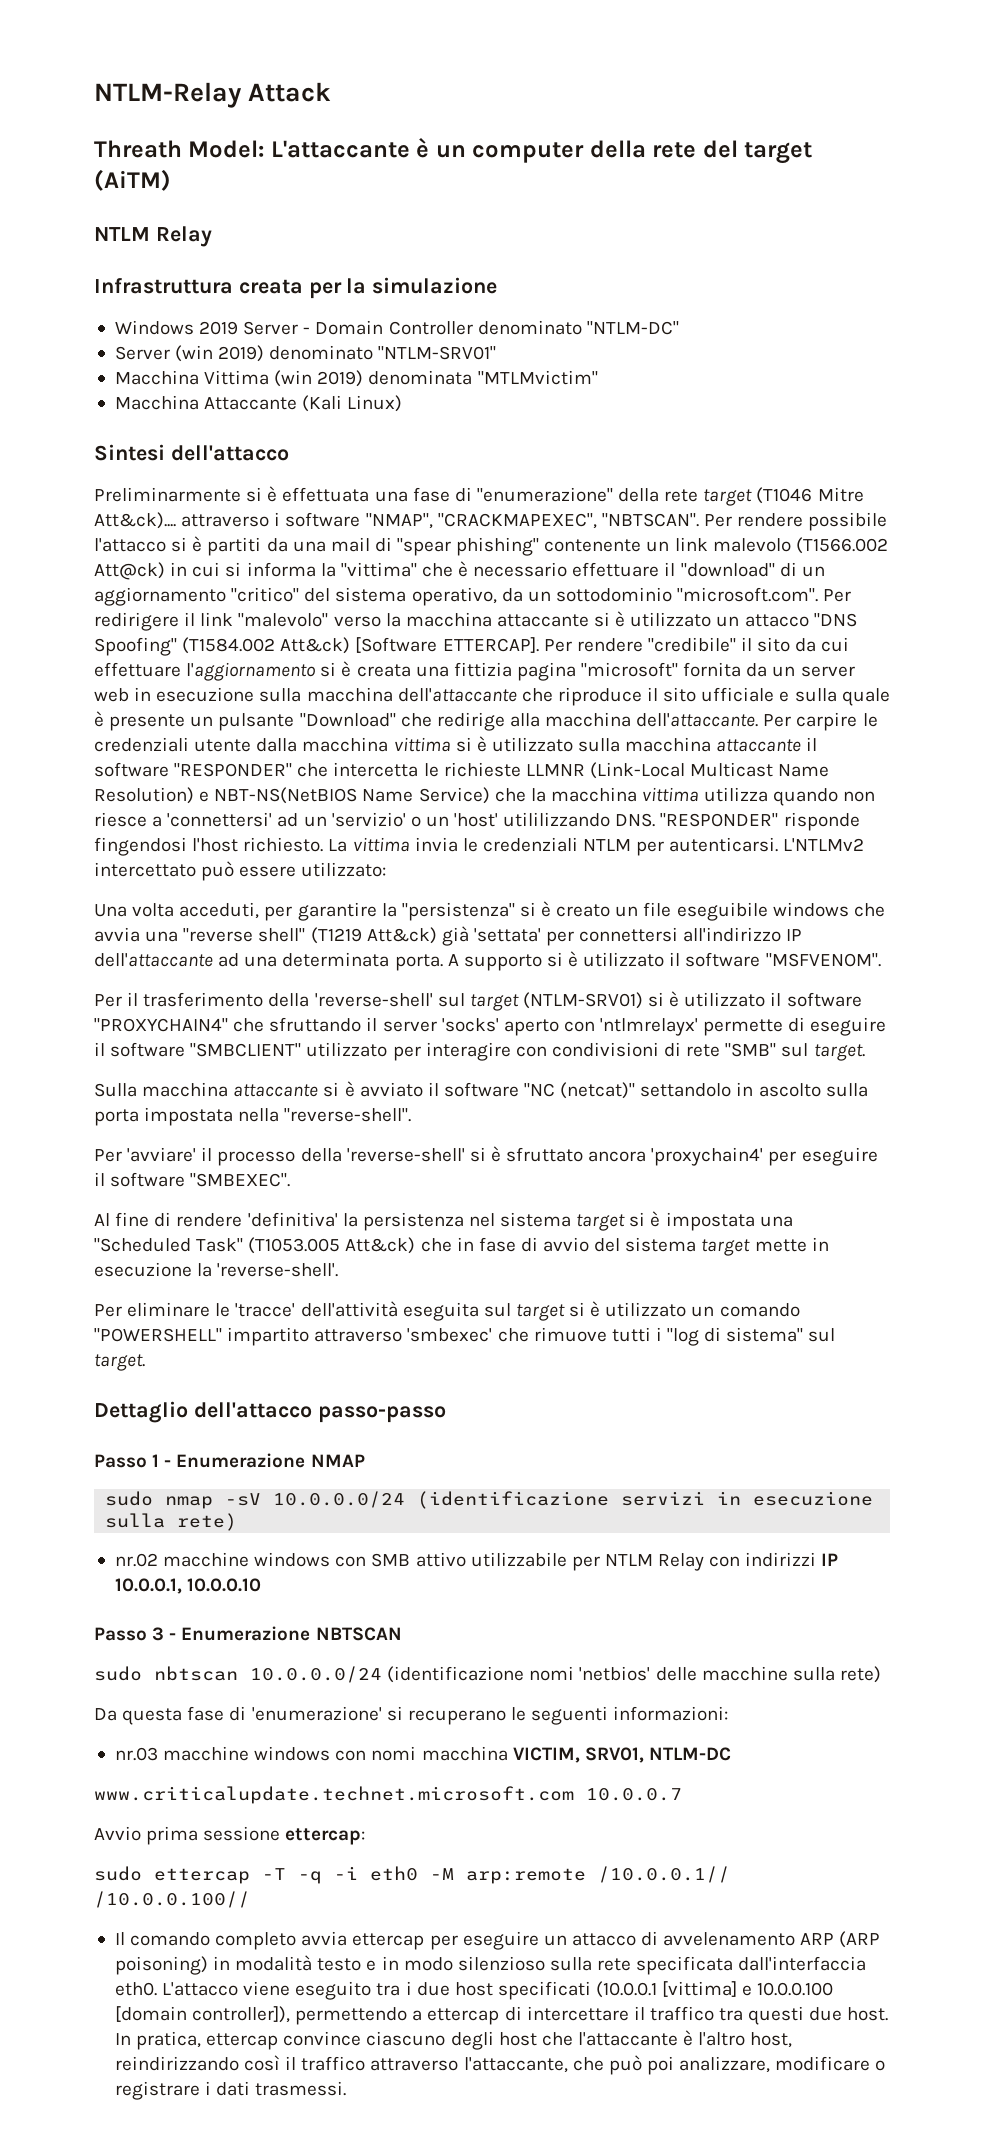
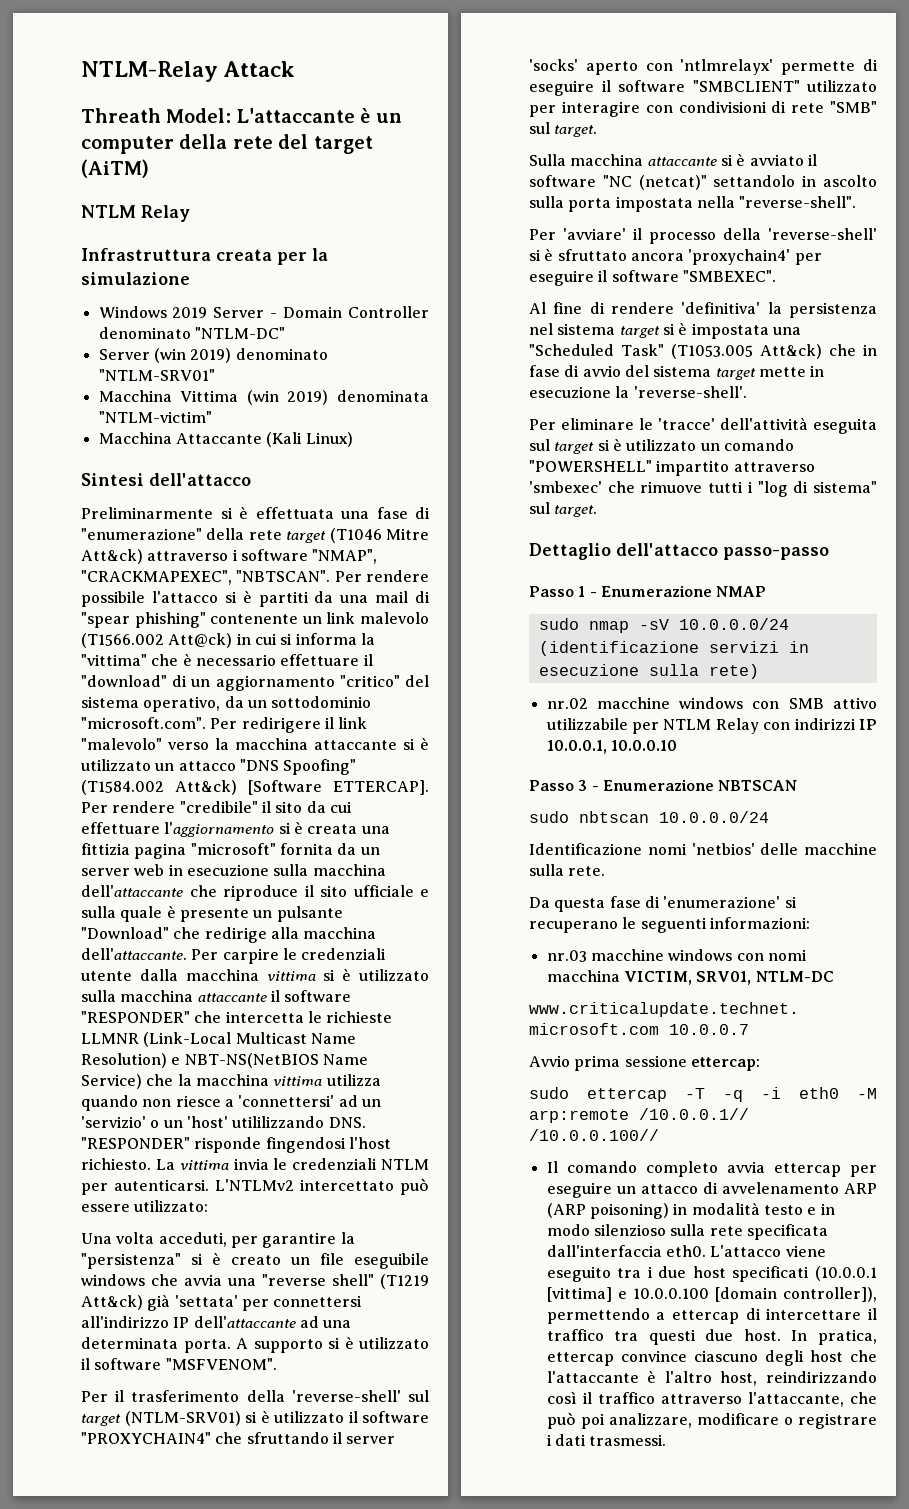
[477,370,598,385] "MTLMvictim" -> [98,411,212,423] "NTLM-victim"
[94,512,176,529] Att&ck).... -> [81,549,143,564] Att&ck)
[387,1666,525,1683] (identificazione -> [529,843,642,855] // Identificazione
[839,1666,881,1683] rete) -> [568,866,606,876] rete.

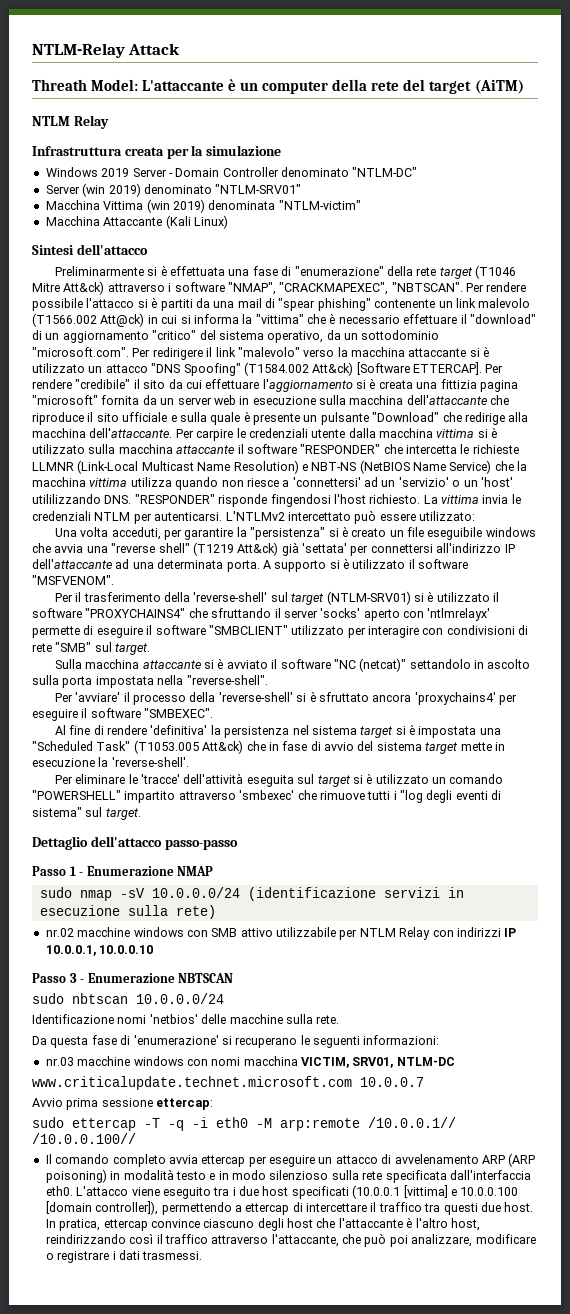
[184,1053,319,1068] NBT-NS(NetBIOS -> [311,460,410,474] NBT-NS (NetBIOS
[81,1432,211,1444] "PROXYCHAIN4" -> [85,608,186,618] "PROXYCHAINS4"
[688,249,791,265] 'proxychain4' -> [414,692,496,705] 'proxychains4'
(788, 489) none -> [426,790,488,803] degli eventi

